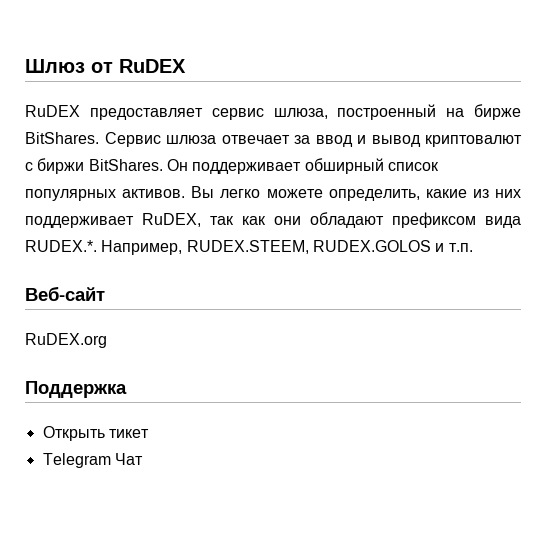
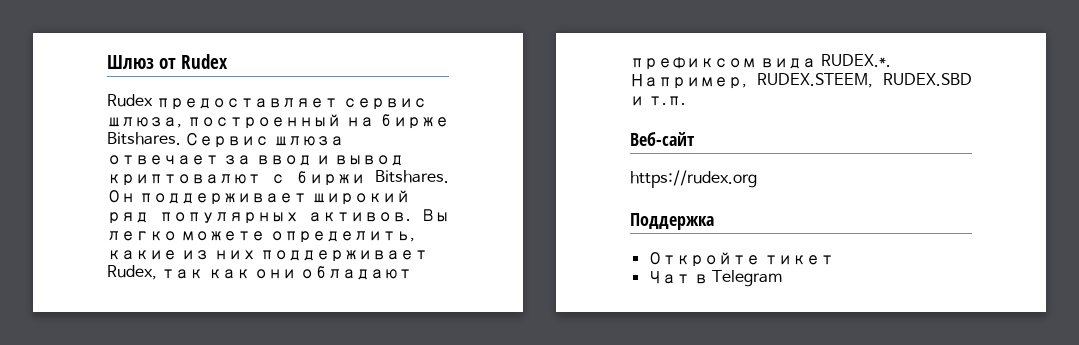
[119,59,186,73] [25,105,80,117] RuDEX // RuDEX -> [181,54,229,69] [107,94,153,107] Rudex // Rudex
[25,132,99,144] BitShares. -> [107,132,181,145] Bitshares.
[88,159,163,171] BitShares. -> [375,170,449,183] Bitshares.
[304,158,439,174] обширный список -> [311,190,410,205] [107,212,149,224] широкий ряд
[142,213,201,227] RuDEX, -> [107,265,157,280] Rudex,
[312,240,431,252] RUDEX.GOLOS -> [883,73,972,86] RUDEX.SBD
[25,333,107,348] RuDEX.org -> [630,170,757,188] https://rudex.org
[42,426,105,441] Открыть -> [647,252,760,267] Откройте
[42,453,143,468] Telegram Чат -> [647,270,783,287] Чат в Telegram

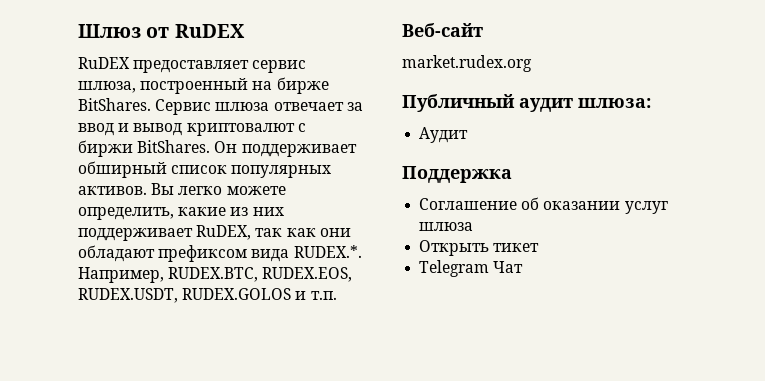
[181,54,229,69] [107,94,153,107] Rudex // Rudex -> [174,24,245,38] [78,57,130,69] RuDEX // RuDEX
[107,132,181,145] Bitshares. -> [78,98,151,111] BitShares.
[375,170,449,183] Bitshares. -> [137,140,211,153] BitShares.
[311,190,410,205] [107,212,149,224] широкий ряд -> [78,161,228,178] обширный список
[107,265,157,280] Rudex, -> [196,225,252,240] RuDEX,
[757,73,972,88] RUDEX.STEEM, RUDEX.SBD -> [168,267,353,282] [78,288,292,303] RUDEX.BTC, RUDEX.EOS, RUDEX.USDT, RUDEX.GOLOS
[630,170,757,188] [630,213,714,230] [647,252,834,267] [647,270,783,287] https://rudex.org // Поддержка // Откройте тикет // Чат в Telegram -> [402,55,532,72] [402,94,651,112] [419,127,469,143] [402,166,512,183] [419,197,668,214] [419,222,474,231] [419,240,540,256] [419,260,524,277] market.rudex.org // Публичный аудит шлюза: // Аудит // Поддержка // Cоглашение об оказании услуг шлюза // Открыть тикет // Telegram Чат

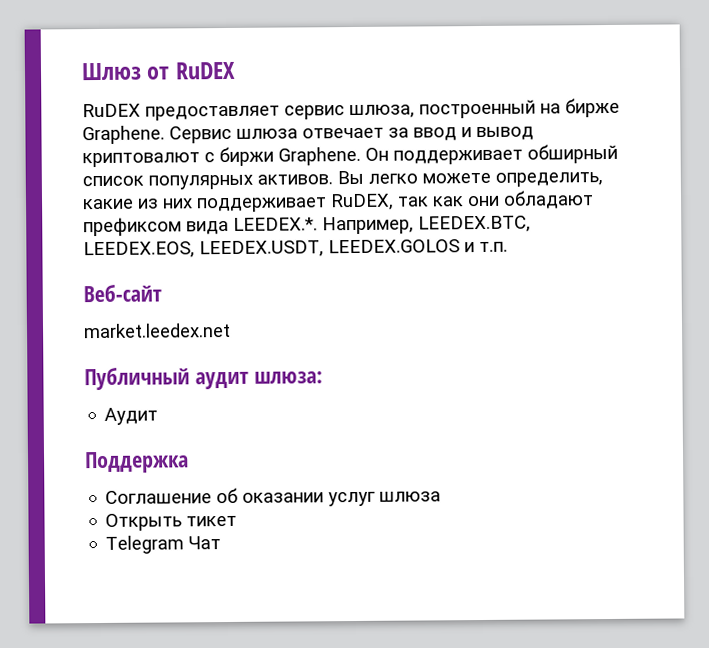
[78,98,151,111] BitShares. -> [82,125,165,145] Graphene.
[137,140,211,153] BitShares. -> [278,146,361,166] Graphene.
[293,245,362,258] [78,267,353,283] [78,288,292,303] RUDEX.*. Например, RUDEX.BTC, RUDEX.EOS, RUDEX.USDT, RUDEX.GOLOS -> [233,215,531,235] [83,239,460,259] LEEDEX.*. Например, LEEDEX.BTC, LEEDEX.EOS, LEEDEX.USDT, LEEDEX.GOLOS
[402,55,532,72] market.rudex.org -> [83,322,231,339] market.leedex.net

